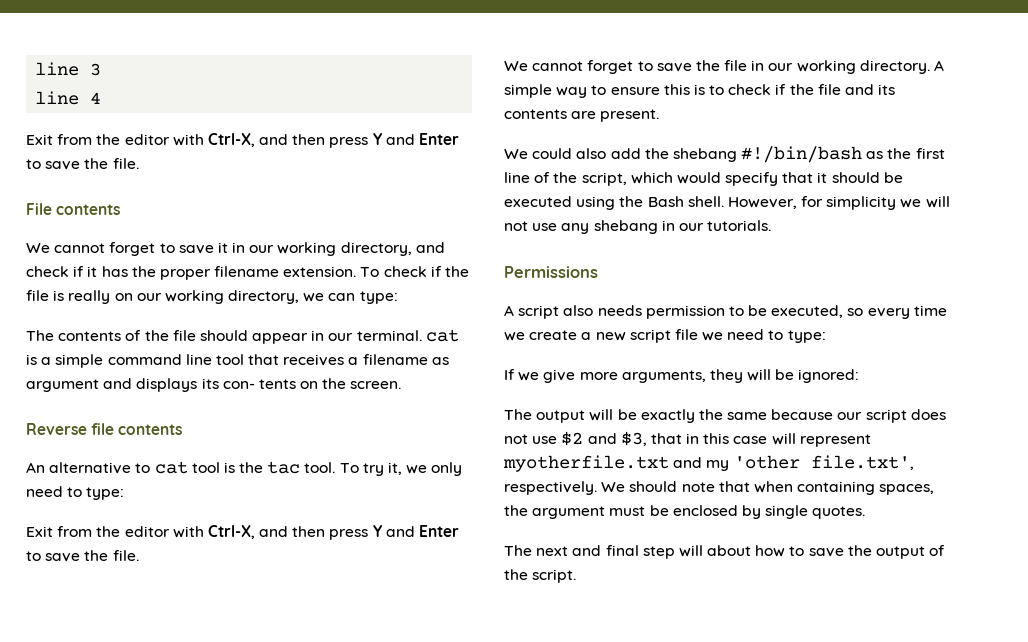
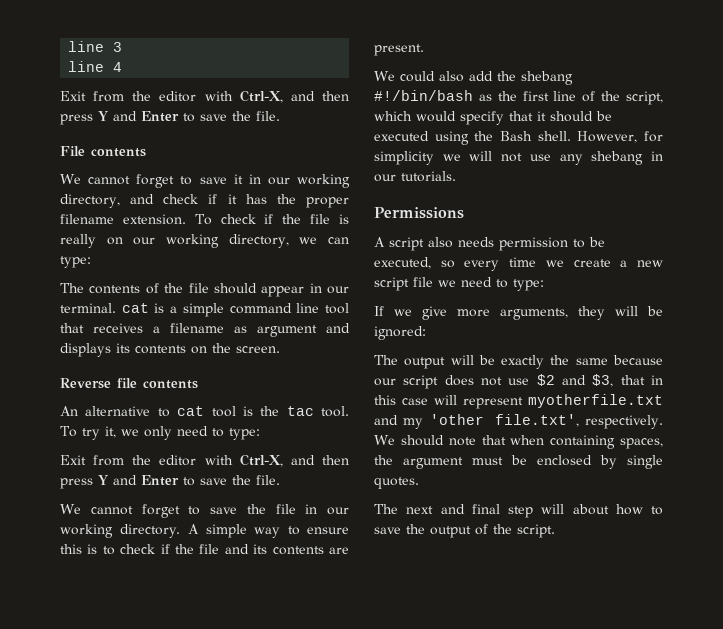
[222,379,296,389] con- tents -> [135,345,186,354] contents

